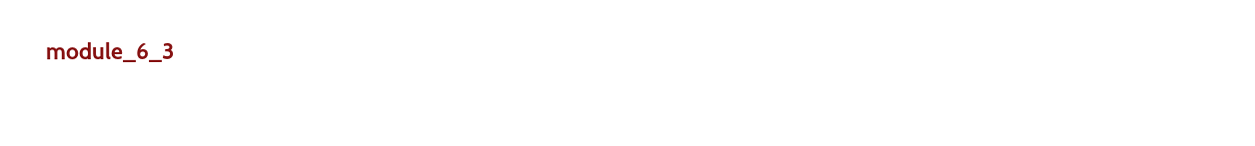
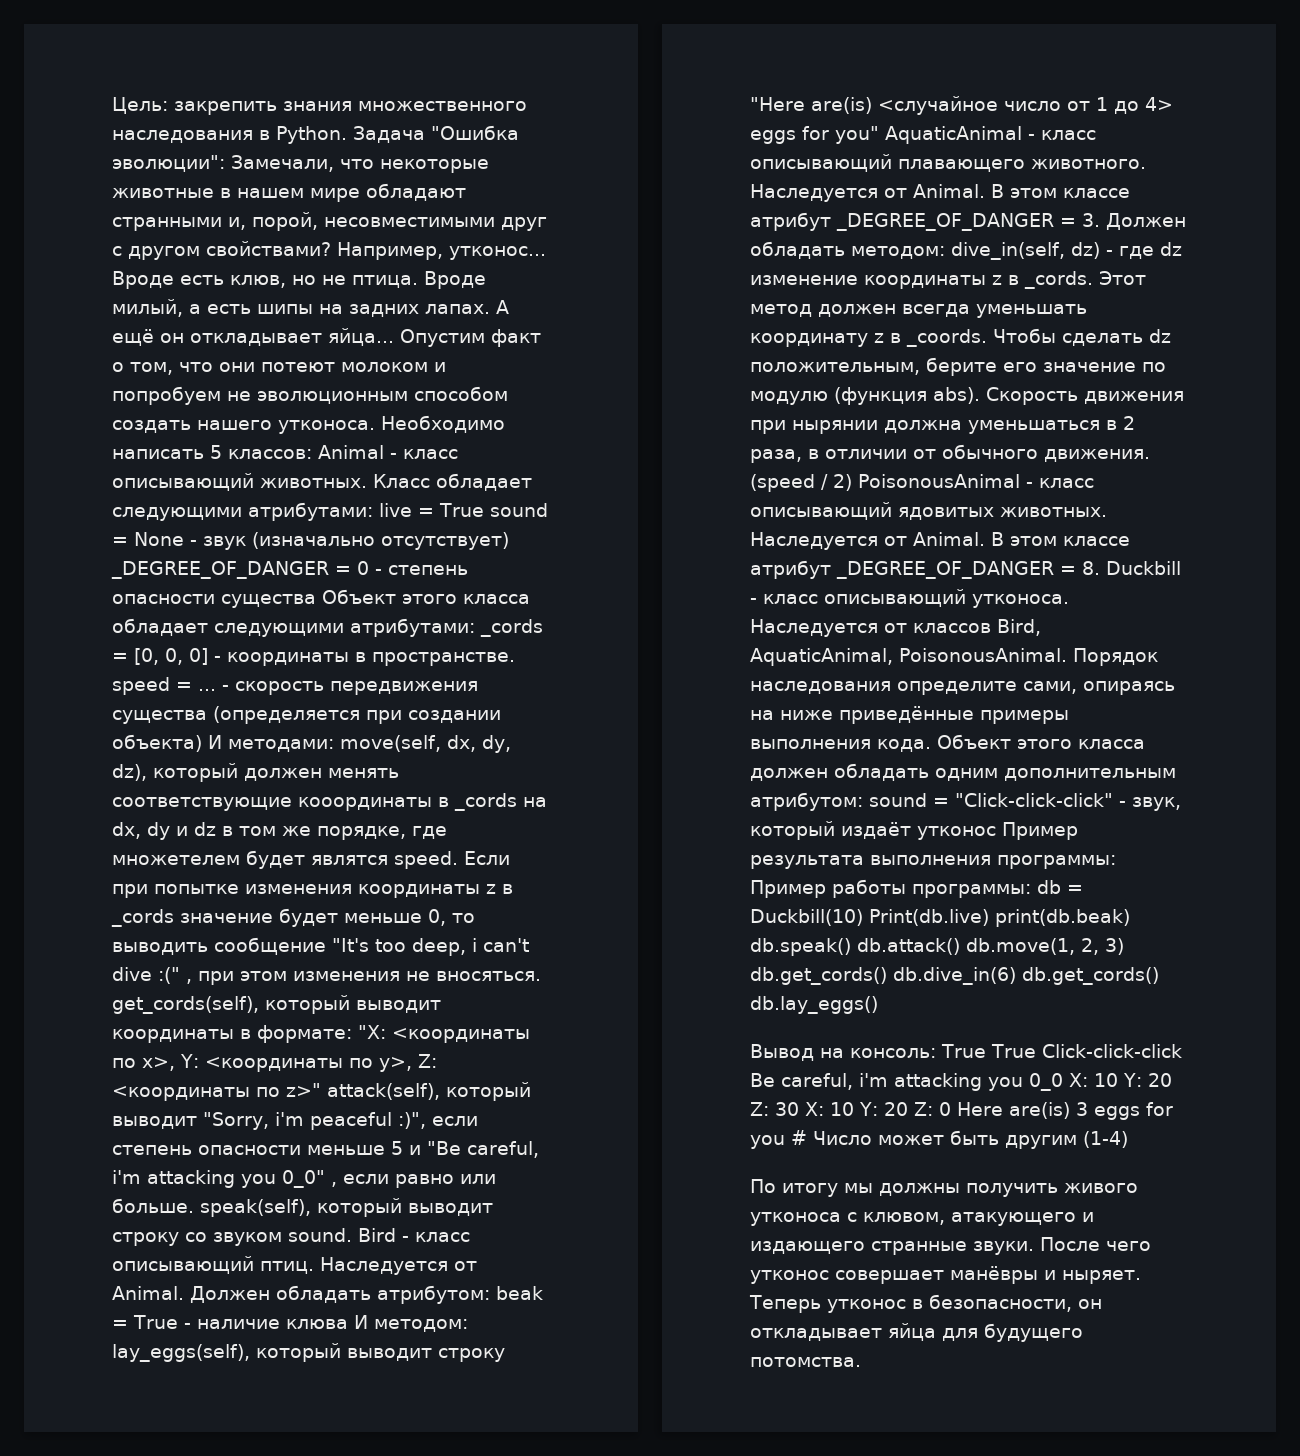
[45,42,174,63] module_6_3 -> [112,97,527,115] [112,125,519,144] [112,155,489,173] [112,183,466,202] [112,212,547,231] [112,241,546,260] [112,271,486,289] [112,299,509,317] [112,328,541,347] [112,362,446,375] [112,386,508,405] [112,415,505,434] [112,445,458,459] [112,473,532,491] [112,502,548,521] [112,532,509,550] [111,561,468,579] [112,589,530,608] [112,618,543,637] [112,648,515,666] [112,677,478,695] [112,706,501,724] [112,734,511,753] [112,763,399,782] [112,793,547,811] [112,822,447,840] [112,850,510,869] [112,884,513,898] [111,908,475,927] [112,937,529,956] [112,967,541,985] [112,995,441,1014] [112,1025,530,1043] [112,1054,437,1072] [112,1082,531,1101] [112,1112,478,1130] [112,1141,539,1158] [112,1170,496,1188] [112,1198,493,1217] [112,1228,470,1246] [112,1256,477,1275] [112,1285,543,1304] [112,1315,468,1332] [112,1343,505,1362] [750,96,1173,115] [750,126,1096,144] [750,154,1146,172] [750,184,1130,202] [750,212,1186,231] [750,241,1182,260] [750,271,1146,289] [750,304,1087,318] [750,328,1171,347] [750,357,1166,376] [750,387,1184,405] [750,416,1135,434] [750,444,1150,463] [750,474,1094,492] [750,502,1107,520] [750,532,1130,550] [750,560,1181,579] [750,589,1069,608] [750,619,1041,637] [750,648,1158,666] [750,681,1175,695] [750,706,1069,724] [750,734,1145,752] [750,763,1176,781] [750,792,1181,811] [750,821,1078,840] [750,855,1116,869] [750,879,1083,898] [750,909,1130,927] [750,938,1124,956] [750,967,1159,985] [750,996,878,1014] [750,1044,1182,1061] [750,1073,1172,1091] [750,1102,1173,1120] [750,1130,1128,1149] [750,1179,1138,1197] [750,1212,1094,1226] [750,1237,1151,1255] [750,1266,1141,1284] [749,1294,1102,1313] [750,1323,1083,1342] [750,1357,861,1367] Цель: закрепить знания множественного наследования в Python. Задача "Ошибка эволюции": Замечали, что некоторые животные в нашем мире обладают странными и, порой, несовместимыми друг с другом свойствами? Например, утконос... Вроде есть клюв, но не птица. Вроде милый, а есть шипы на задних лапах. А ещё он откладывает яйца... Опустим факт о том, что они потеют молоком и попробуем не эволюционным способом создать нашего утконоса. Необходимо написать 5 классов: Animal - класс описывающий животных. Класс обладает следующими атрибутами: live = True sound = None - звук (изначально отсутствует) _DEGREE_OF_DANGER = 0 - степень опасности существа Объект этого класса обладает следующими атрибутами: _cords = [0, 0, 0] - координаты в пространстве. speed = ... - скорость передвижения существа (определяется при создании объекта) И методами: move(self, dx, dy, dz), который должен менять соответствующие кооординаты в _cords на dx, dy и dz в том же порядке, где множетелем будет являтся speed. Если при попытке изменения координаты z в _cords значение будет меньше 0, то выводить сообщение "It's too deep, i can't dive :(" , при этом изменения не вносяться. get_cords(self), который выводит координаты в формате: "X: <координаты по x>, Y: <координаты по y>, Z: <координаты по z>" attack(self), который выводит "Sorry, i'm peaceful :)", если степень опасности меньше 5 и "Be careful, i'm attacking you 0_0" , если равно или больше. speak(self), который выводит строку со звуком sound. Bird - класс описывающий птиц. Наследуется от Animal. Должен обладать атрибутом: beak = True - наличие клюва И методом: lay_eggs(self), который выводит строку "Here are(is) <случайное число от 1 до 4> eggs for you" AquaticAnimal - класс описывающий плавающего животного. Наследуется от Animal. В этом классе атрибут _DEGREE_OF_DANGER = 3. Должен обладать методом: dive_in(self, dz) - где dz изменение координаты z в _cords. Этот метод должен всегда уменьшать координату z в _coords. Чтобы сделать dz положительным, берите его значение по модулю (функция abs). Скорость движения при нырянии должна уменьшаться в 2 раза, в отличии от обычного движения. (speed / 2) PoisonousAnimal - класс описывающий ядовитых животных. Наследуется от Animal. В этом классе атрибут _DEGREE_OF_DANGER = 8. Duckbill - класс описывающий утконоса. Наследуется от классов Bird, AquaticAnimal, PoisonousAnimal. Порядок наследования определите сами, опираясь на ниже приведённые примеры выполнения кода. Объект этого класса должен обладать одним дополнительным атрибутом: sound = "Click-click-click" - звук, который издаёт утконос Пример результата выполнения программы: Пример работы программы: db = Duckbill(10) Print(db.live) print(db.beak) db.speak() db.attack() db.move(1, 2, 3) db.get_cords() db.dive_in(6) db.get_cords() db.lay_eggs() // Вывод на консоль: True True Click-click-click Be careful, i'm attacking you 0_0 X: 10 Y: 20 Z: 30 X: 10 Y: 20 Z: 0 Here are(is) 3 eggs for you # Число может быть другим (1-4) // По итогу мы должны получить живого утконоса с клювом, атакующего и издающего странные звуки. После чего утконос совершает манёвры и ныряет. Теперь утконос в безопасности, он откладывает яйца для будущего потомства.

